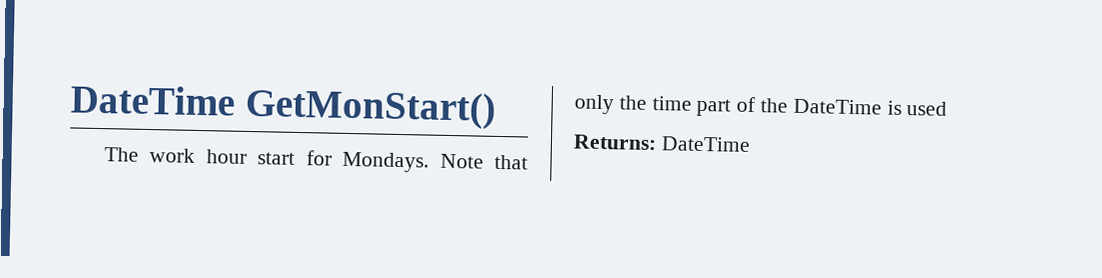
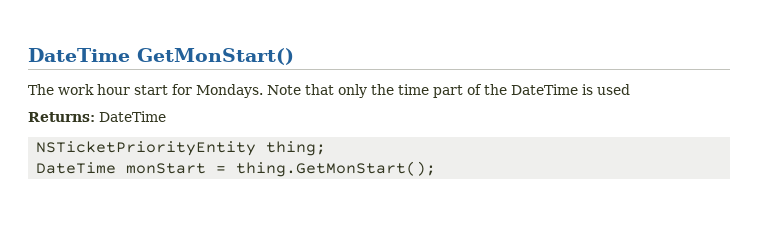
(751, 144) none -> [36,141,327,156] [36,161,437,177] // NSTicketPriorityEntity thing; // DateTime monStart = thing.GetMonStart();

